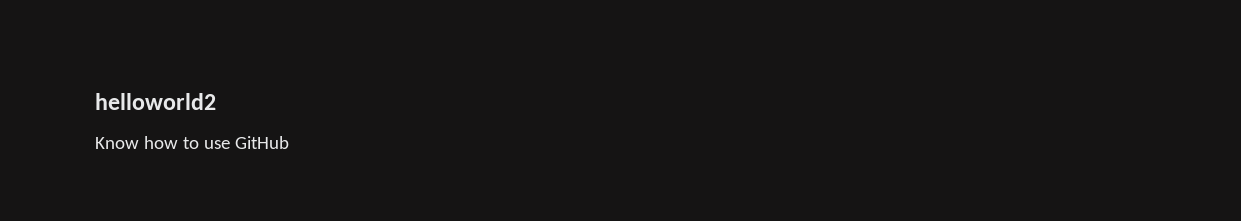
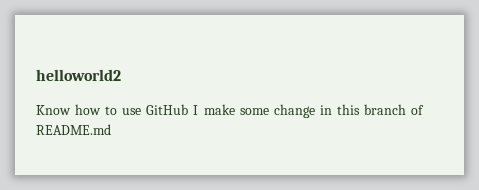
(289, 142) none -> [193,104,424,118] [36,124,111,135] I make some change in this branch of README.md

